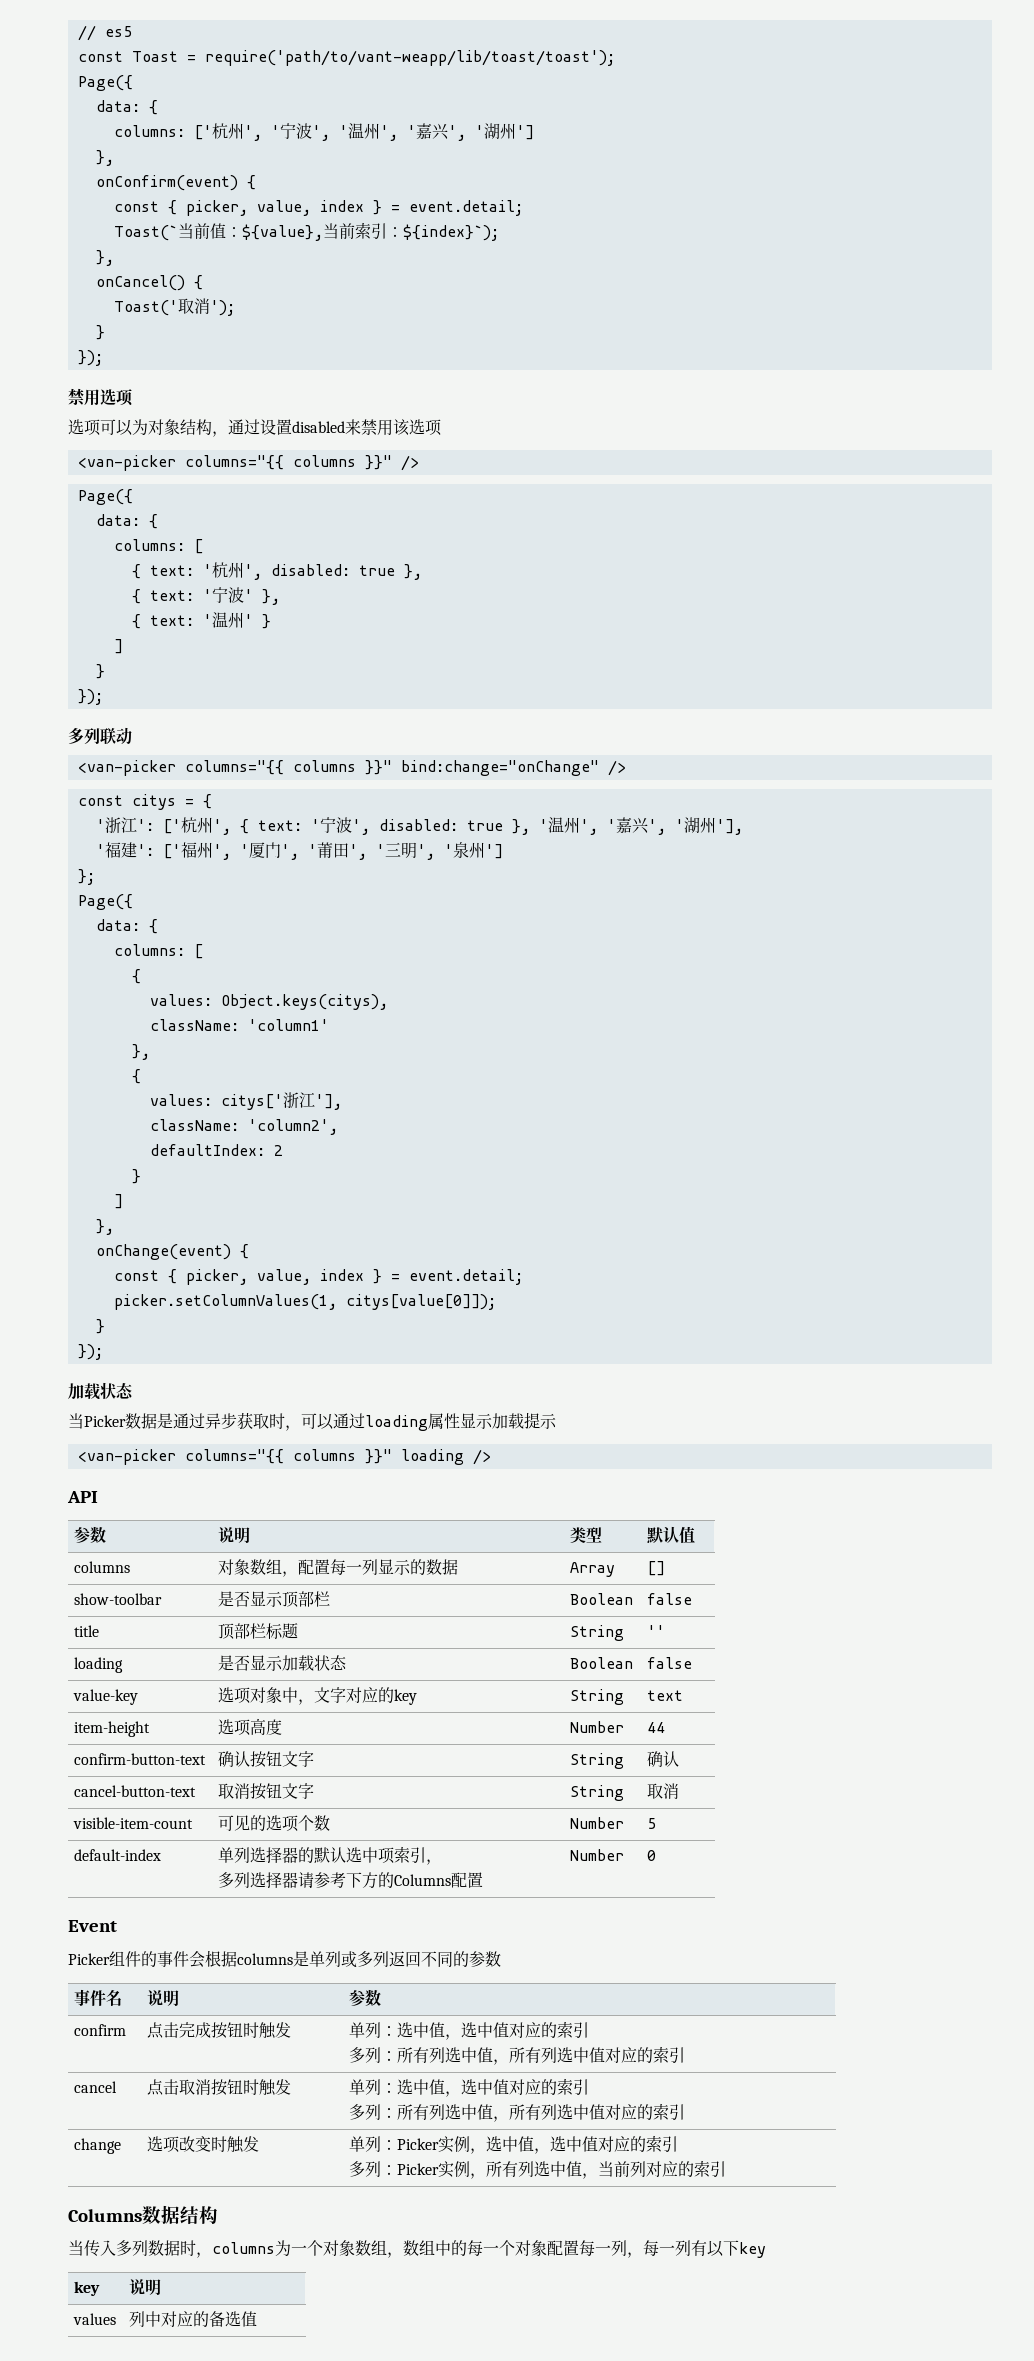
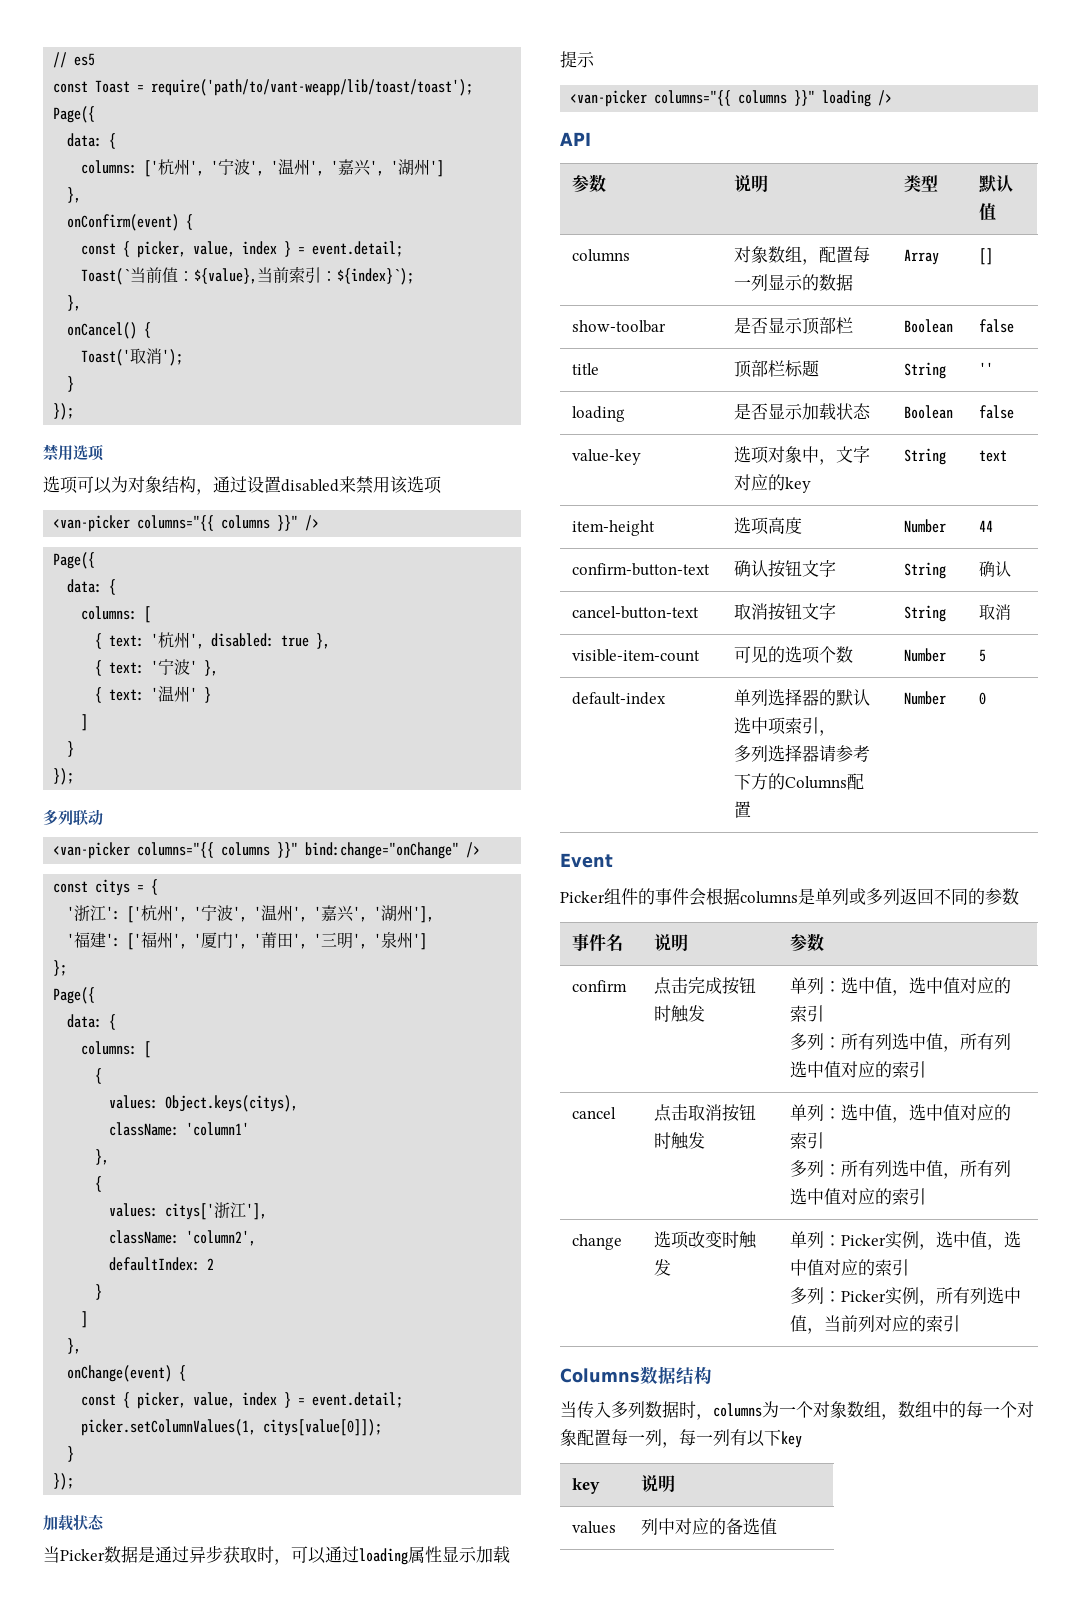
[239,817,530,835] { text: '宁波', disabled: true }, -> [194,905,248,922] '宁波',

